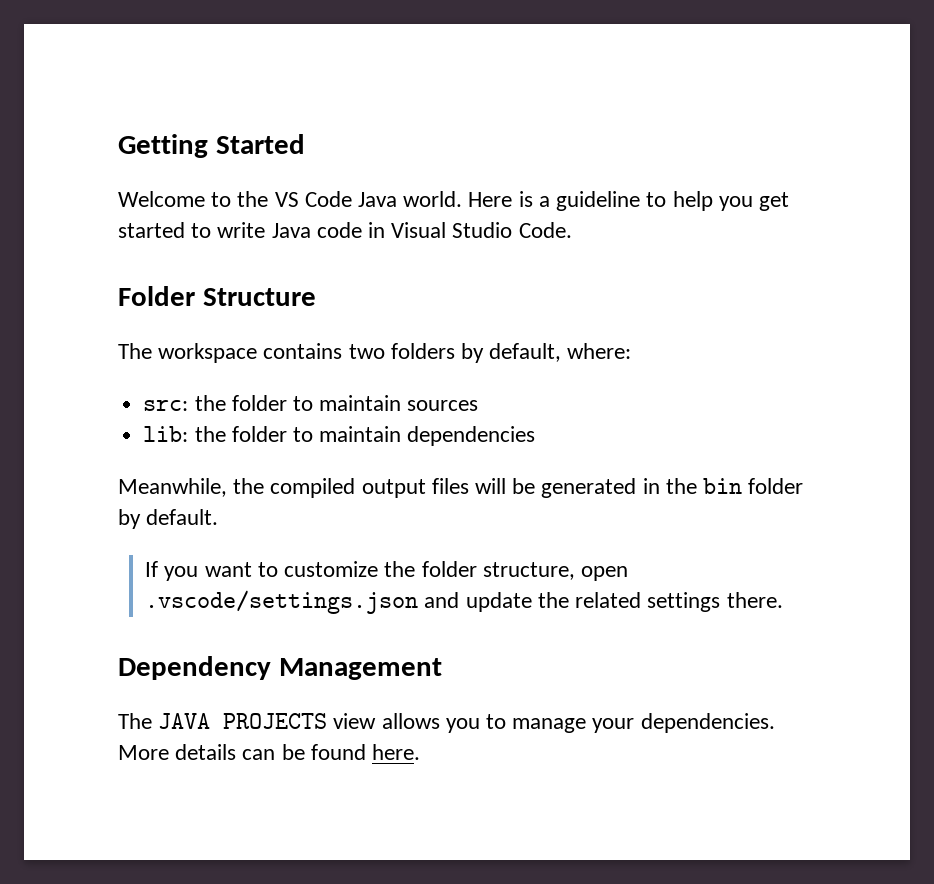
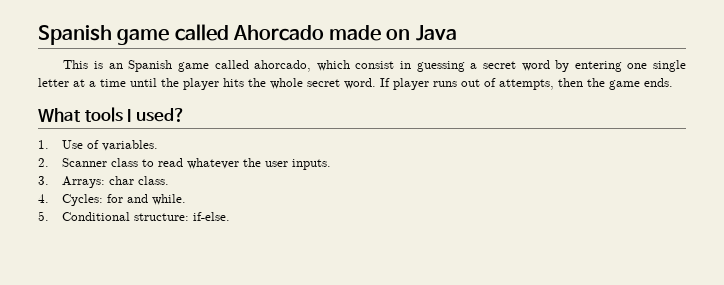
[118,134,305,158] [118,191,789,211] [118,222,572,238] [118,286,316,306] [118,343,632,363] [143,395,479,411] [143,426,536,446] [118,478,804,498] [118,509,219,529] [145,561,628,581] [145,590,783,614] [118,656,442,680] [118,713,775,733] [118,744,421,760] Getting Started // Welcome to the VS Code Java world. Here is a guideline to help you get started to write Java code in Visual Studio Code. // Folder Structure // The workspace contains two folders by default, where: // src: the folder to maintain sources // lib: the folder to maintain dependencies // Meanwhile, the compiled output files will be generated in the bin folder by default. // If you want to customize the folder structure, open .vscode/settings.json and update the related settings there. // Dependency Management // The JAVA PROJECTS view allows you to manage your dependencies. More details can be found here. -> [38,24,457,45] [63,60,686,72] [38,78,673,90] [38,107,185,122] [38,140,159,151] [38,158,332,170] [38,176,170,188] [38,194,187,206] [38,211,231,221] Spanish game called Ahorcado made on Java // This is an Spanish game called ahorcado, which consist in guessing a secret word by entering one single letter at a time until the player hits the whole secret word. If player runs out of attempts, then the game ends. // What tools I used? // 1. Use of variables. // 2. Scanner class to read whatever the user inputs. // 3. Arrays: char class. // 4. Cycles: for and while. // 5. Conditional structure: if-else.

